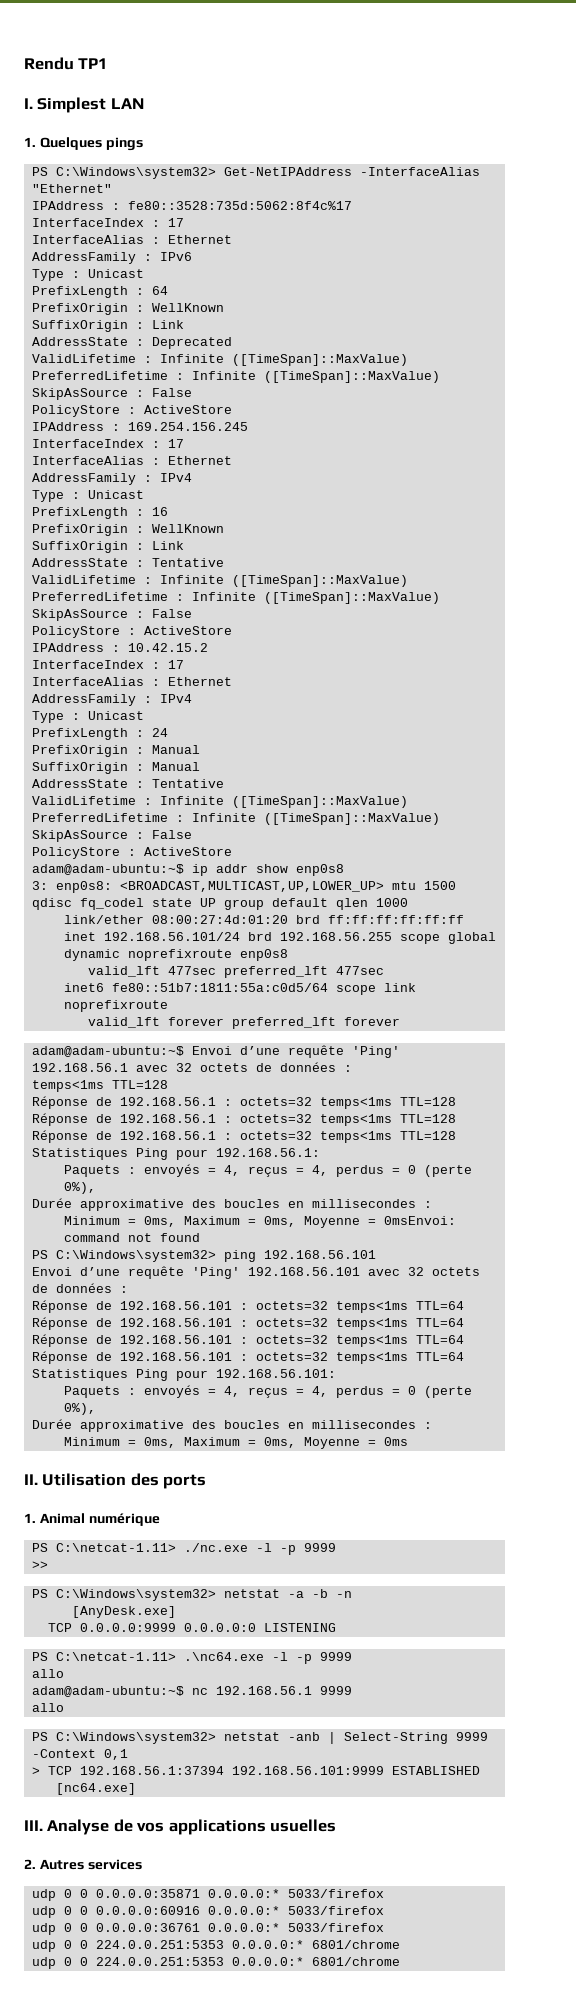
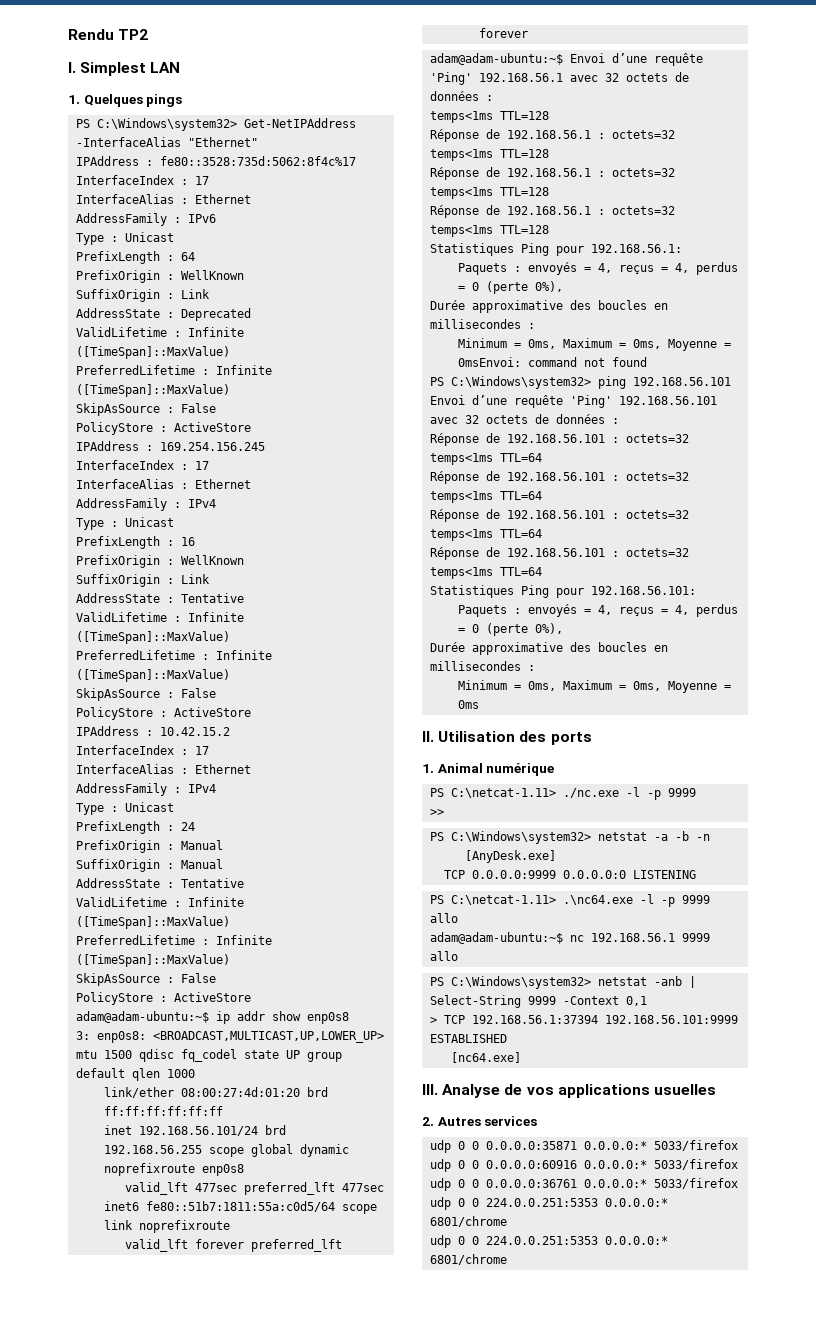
[78,58,109,69] TP1 -> [118,29,149,40] TP2

